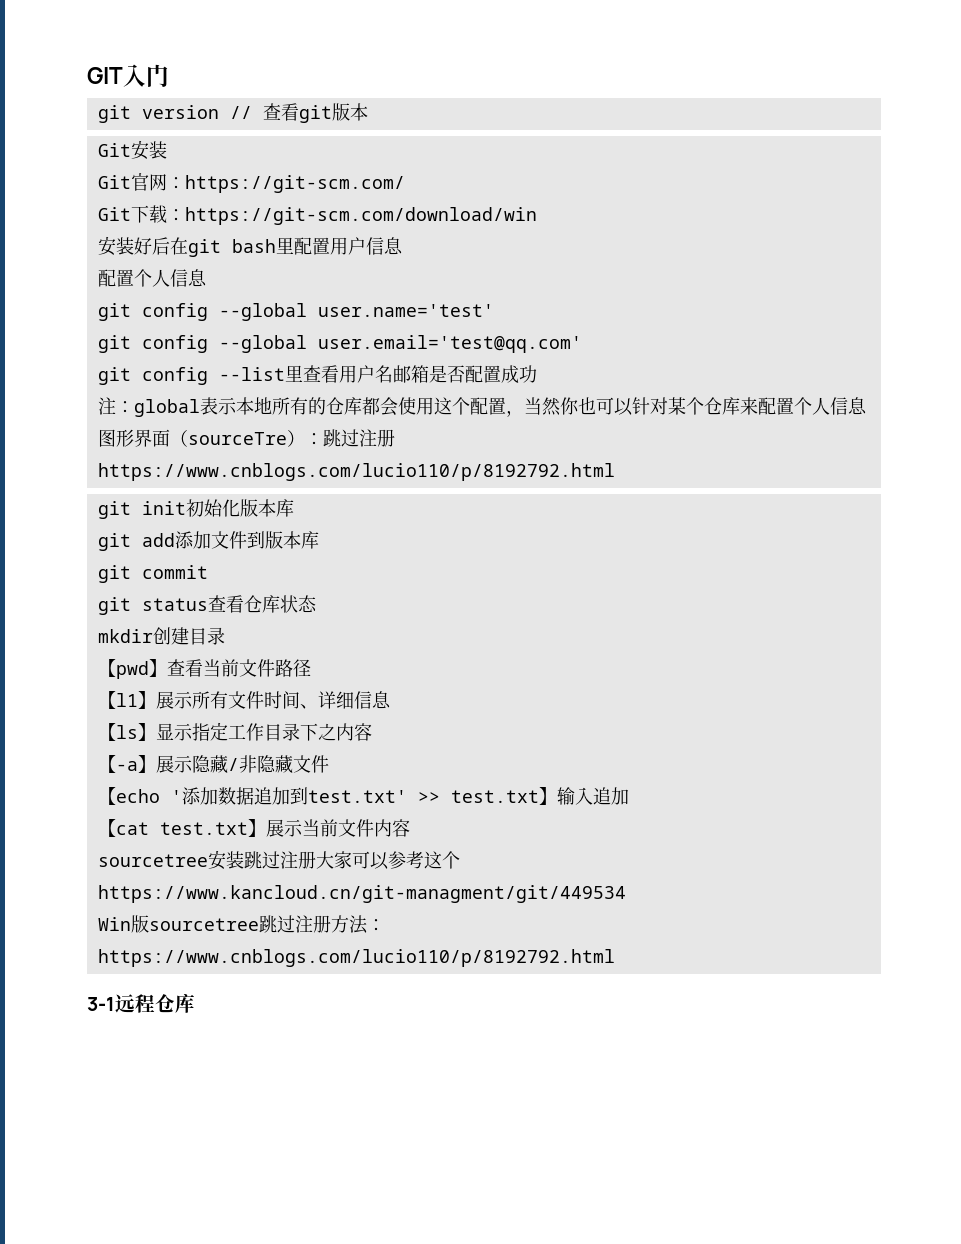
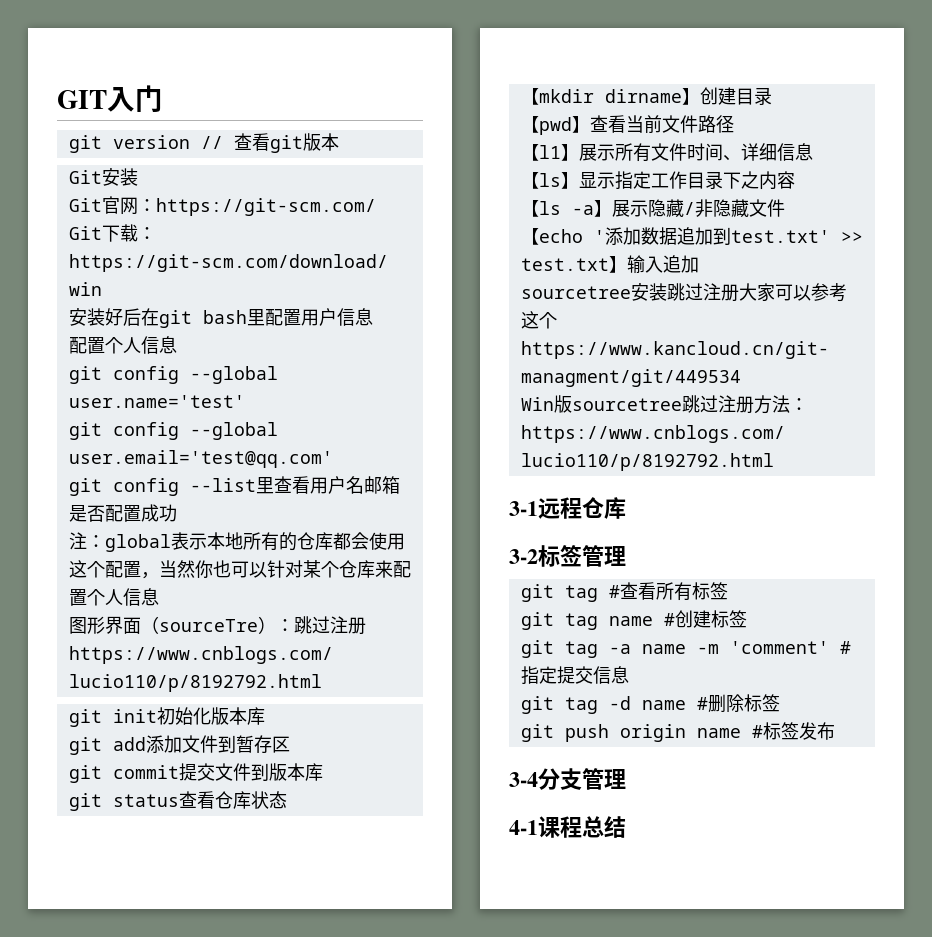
[264,531,319,549] [97,565,208,583] 版本库 // git commit -> [235,735,290,753] [68,763,323,783] 暂存区 // git commit提交文件到版本库
[97,629,153,643] mkdir -> [520,88,700,105] 【mkdir dirname】
(116, 764) none -> [538,201,561,215] ls
[97,819,410,837] // 【cat test.txt】展示当前文件内容 -> (699, 264) none
(195, 1003) none -> [509,545,626,567] [520,582,728,602] [520,610,747,630] [520,640,851,658] [520,666,629,685] [520,694,780,714] [520,722,835,742] [509,768,626,790] [509,816,626,838] // 3-2标签管理 // git tag #查看所有标签 // git tag name #创建标签 // git tag -a name -m 'comment' #指定提交信息 // git tag -d name #删除标签 // git push origin name #标签发布 // 3-4分支管理 // 4-1课程总结

